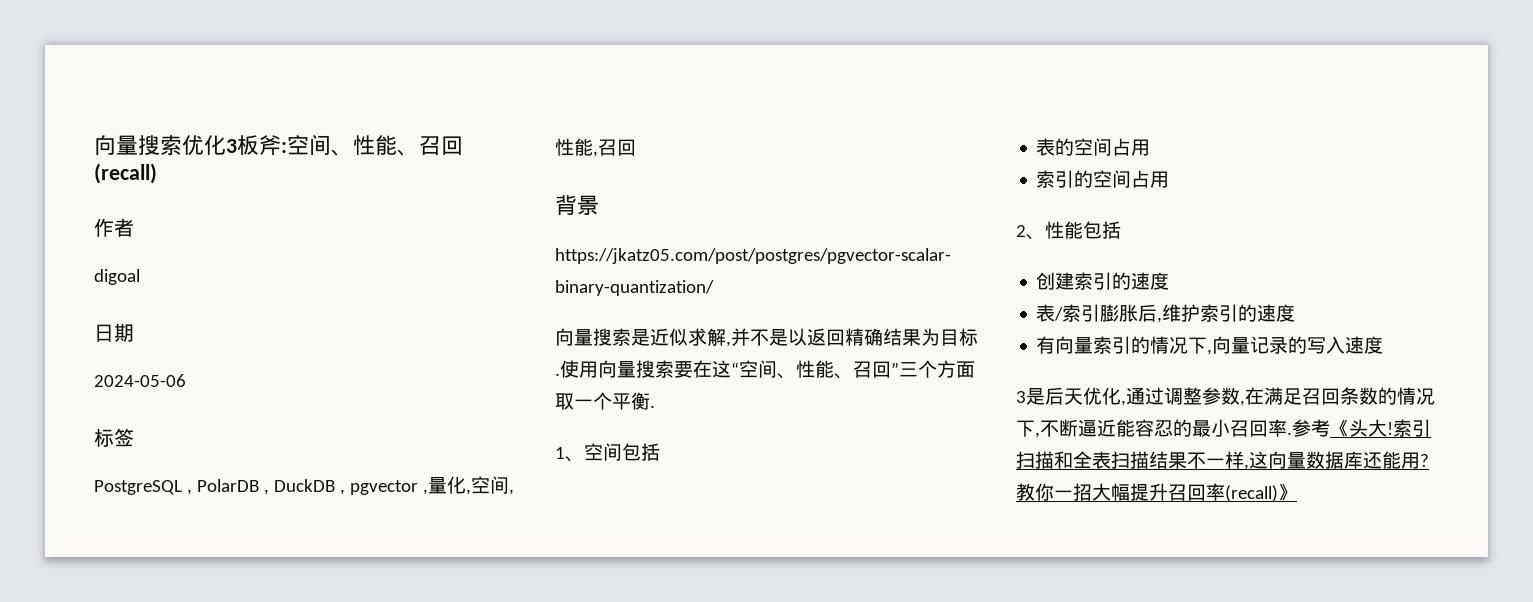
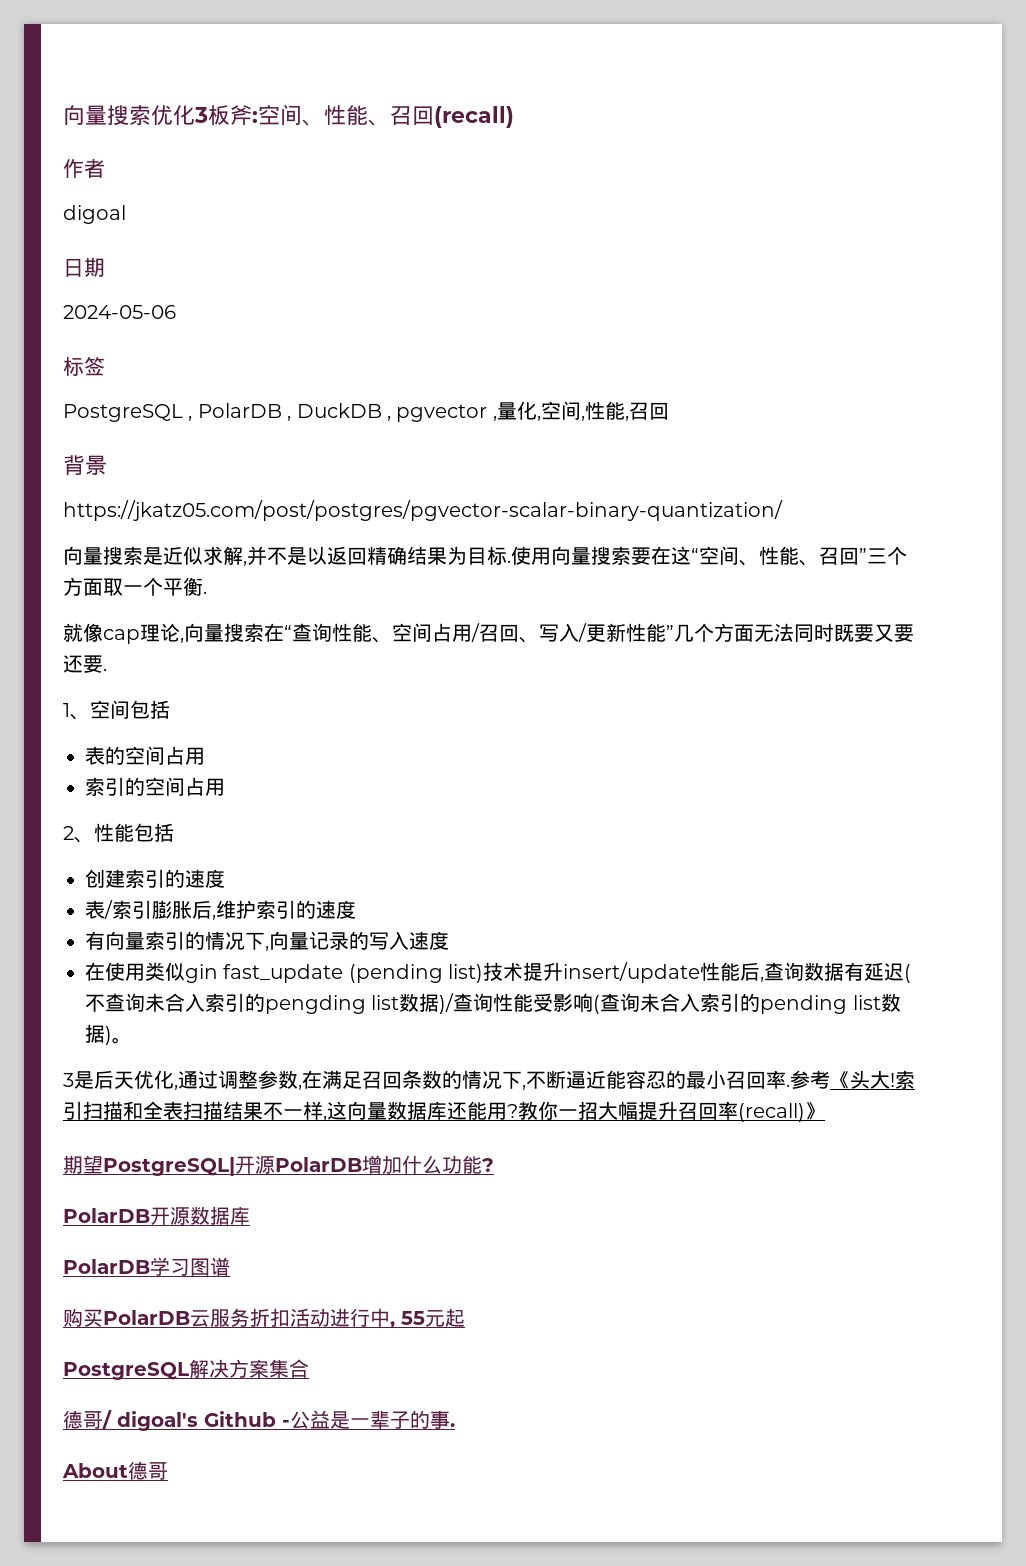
(655, 406) none -> [63,623,914,644] [63,655,107,673] // 就像cap理论,向量搜索在“查询性能、空间占用/召回、写入/更新性能”几个方面无法同时既要又要还要.
(1384, 345) none -> [85,962,912,983] [85,993,901,1014] [85,1024,132,1045] // 在使用类似gin fast_update (pending list)技术提升insert/update性能后,查询数据有延迟(不查询未合入索引的pengding list数据)/查询性能受影响(查询未合入索引的pending list数据)。
(1297, 492) none -> [63,1155,494,1176] [63,1206,250,1225] [63,1257,230,1276] [63,1308,465,1328] [63,1359,309,1380] [63,1410,455,1431] [62,1461,168,1480] // 期望PostgreSQL|开源PolarDB增加什么功能? // PolarDB开源数据库 // PolarDB学习图谱 // 购买PolarDB云服务折扣活动进行中, 55元起 // PostgreSQL解决方案集合 // 德哥/ digoal's Github -公益是一辈子的事. // About德哥

